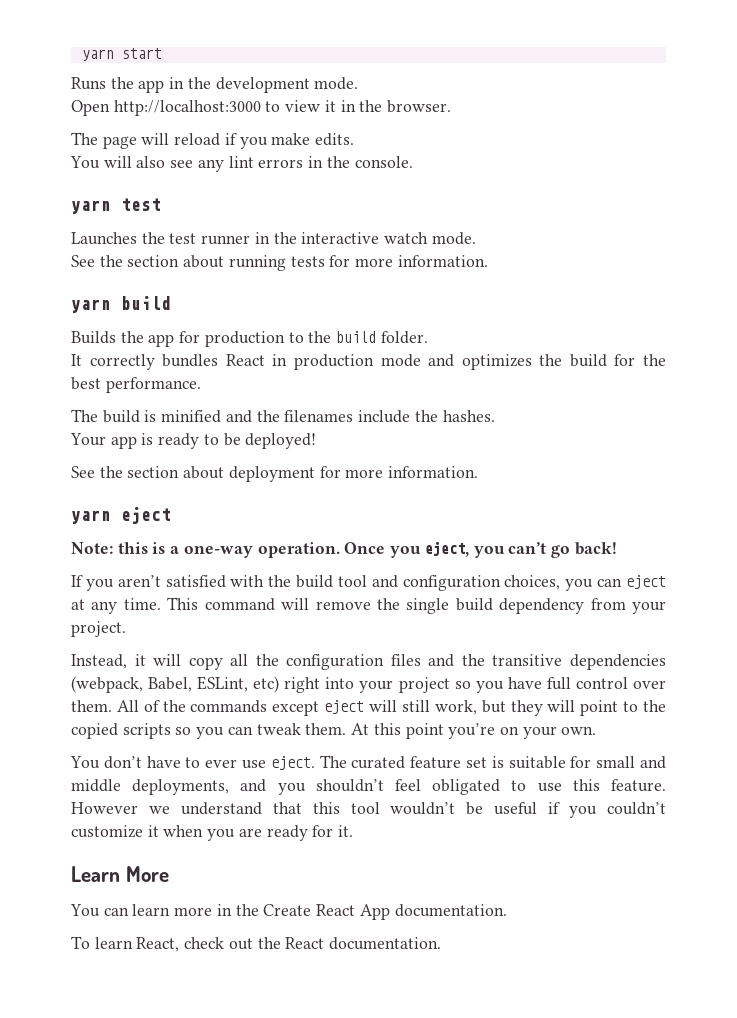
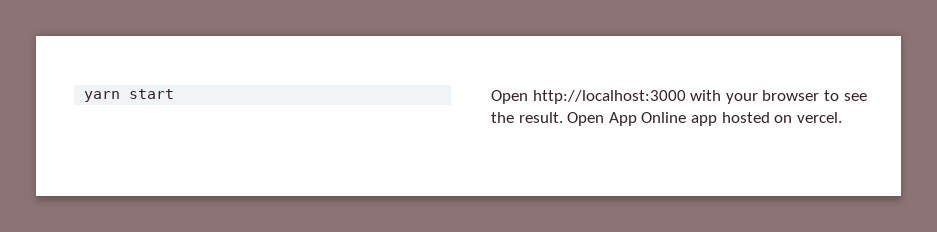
[71,77,359,93] [71,100,452,116] [71,132,355,149] [70,156,413,172] [71,198,161,214] [71,232,476,245] [71,255,488,271] [71,296,171,313] [71,331,428,347] [71,354,666,370] [71,377,201,393] [71,409,495,423] [70,433,317,449] [71,466,479,482] [71,507,171,524] [71,541,617,558] [71,575,666,591] [71,597,666,614] [71,621,126,637] [71,654,666,670] [71,676,667,693] [71,700,667,716] [71,723,597,739] [70,755,666,770] [71,779,666,795] [71,802,666,818] [71,825,354,841] [71,866,169,882] [70,904,507,920] [71,936,442,952] Runs the app in the development mode. // Open http://localhost:3000 to view it in the browser. // The page will reload if you make edits. // You will also see any lint errors in the console. // yarn test // Launches the test runner in the interactive watch mode. // See the section about running tests for more information. // yarn build // Builds the app for production to the build folder. // It correctly bundles React in production mode and optimizes the build for the best performance. // The build is minified and the filenames include the hashes. // Your app is ready to be deployed! // See the section about deployment for more information. // yarn eject // Note: this is a one-way operation. Once you eject, you can’t go back! // If you aren’t satisfied with the build tool and configuration choices, you can eject at any time. This command will remove the single build dependency from your project. // Instead, it will copy all the configuration files and the transitive dependencies (webpack, Babel, ESLint, etc) right into your project so you have full control over them. All of the commands except eject will still work, but they will point to the copied scripts so you can tweak them. At this point you’re on your own. // You don’t have to ever use eject. The curated feature set is suitable for small and middle deployments, and you shouldn’t feel obligated to use this feature. However we understand that this tool wouldn’t be useful if you couldn’t customize it when you are ready for it. // Learn More // You can learn more in the Create React App documentation. // To learn React, check out the React documentation. -> [491,90,867,104] [491,112,842,126] Open http://localhost:3000 with your browser to see the result. Open App Online app hosted on vercel.

